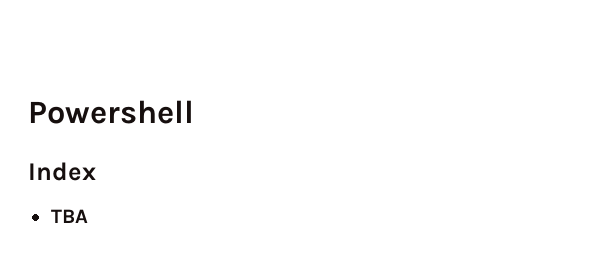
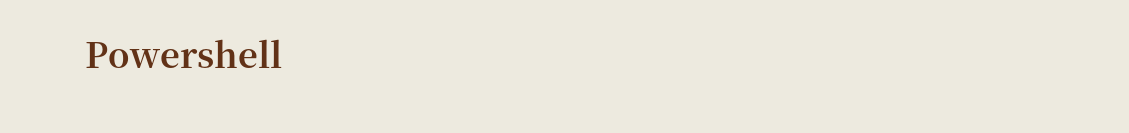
[28,162,96,181] [50,209,88,223] // Index // TBA -> (282, 53) none

